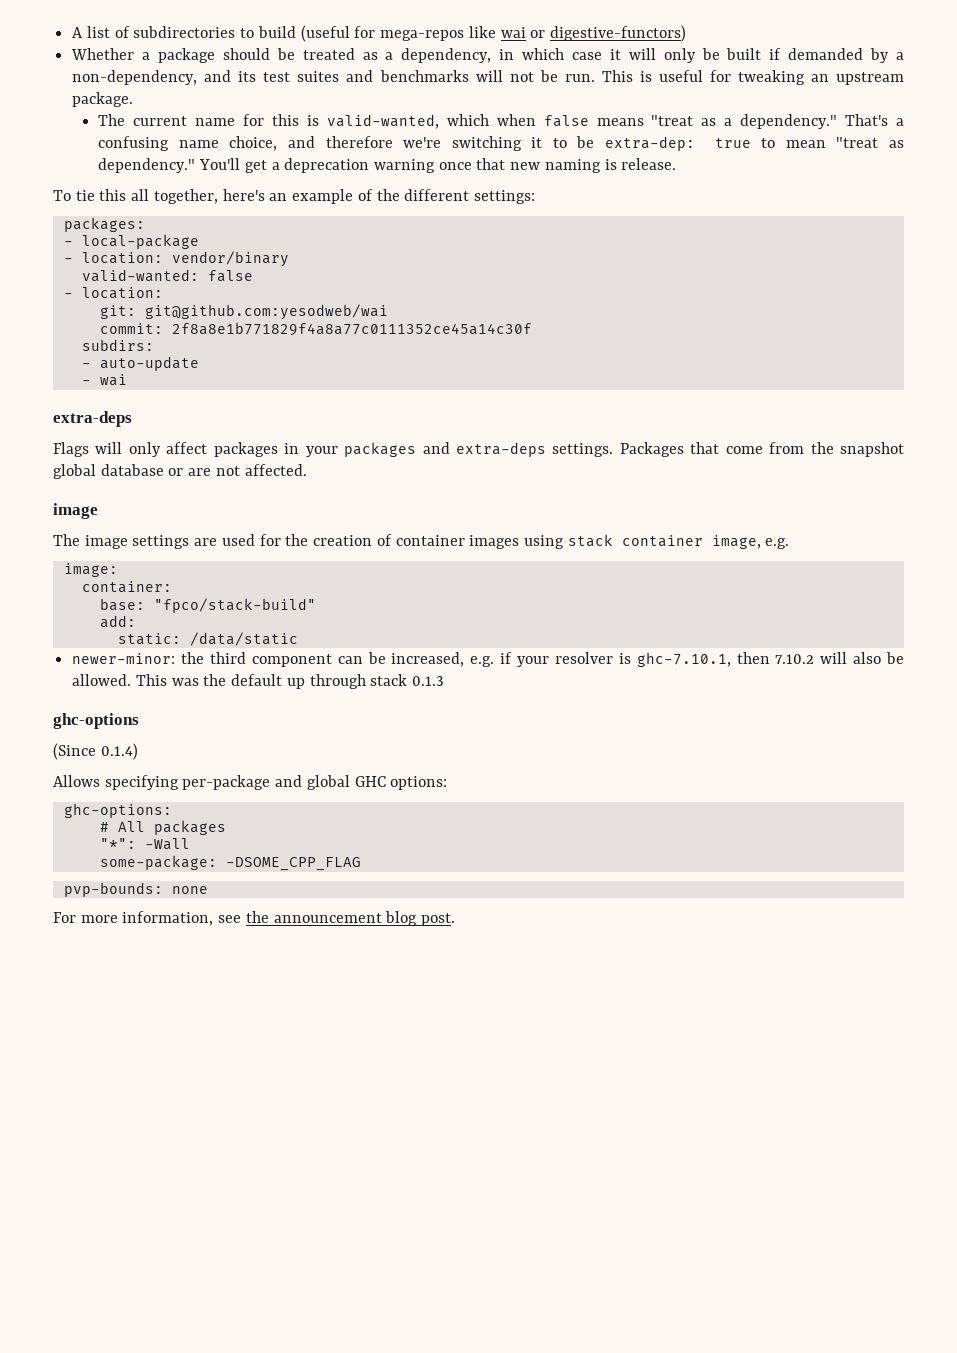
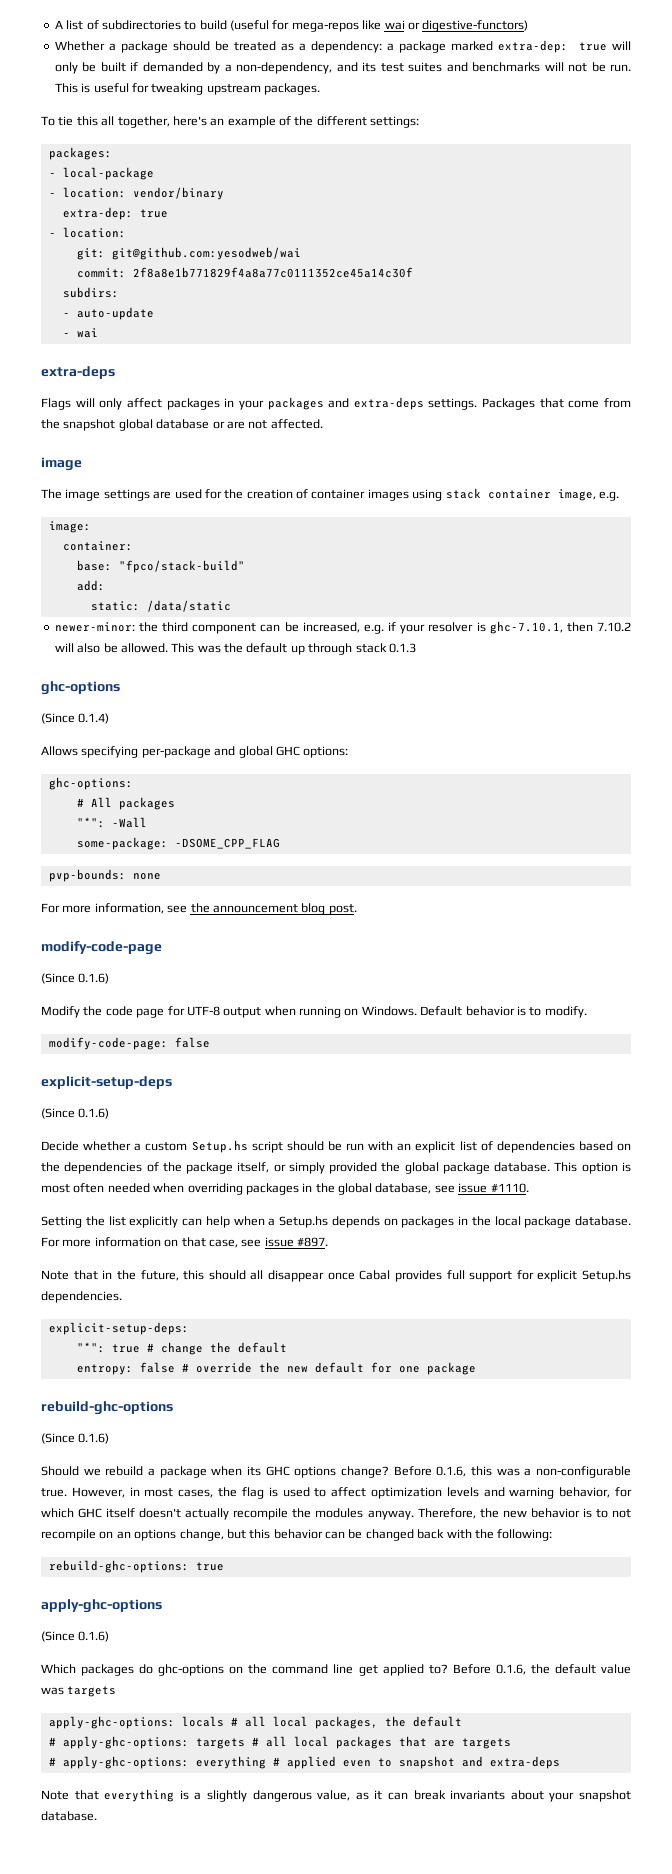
[401,48,621,63] dependency, in which case it -> [311,40,607,53] dependency: a package marked extra-dep: true
[810,72,904,85] [72,92,134,107] [98,114,905,129] [98,136,905,151] [98,158,677,173] an upstream package. // The current name for this is valid-wanted, which when false means "treat as a dependency." That's a confusing name choice, and therefore we're switching it to be extra-dep: true to mean "treat as dependency." You'll get a deprecation warning once that new naming is release. -> [206,83,320,95] upstream packages.
[81,269,253,282] valid-wanted: false -> [62,207,168,220] extra-dep: true
(456, 919) none -> [41,941,162,955] [41,973,110,984] [41,1006,587,1018] [48,1037,210,1050] [41,1076,172,1089] [41,1108,110,1119] [41,1140,631,1153] [41,1162,631,1174] [41,1183,529,1195] [41,1216,631,1228] [41,1237,328,1248] [41,1270,631,1282] [41,1291,122,1303] [48,1322,189,1335] [76,1342,287,1355] [76,1362,476,1375] [41,1401,173,1415] [41,1433,110,1444] [41,1466,632,1478] [41,1487,632,1499] [41,1508,632,1520] [41,1529,553,1541] [48,1560,224,1573] [41,1599,162,1613] [41,1631,110,1642] [41,1664,631,1676] [41,1686,117,1697] [48,1716,462,1729] [48,1736,511,1749] [48,1756,560,1769] [41,1789,632,1802] [41,1811,97,1821] // modify-code-page // (Since 0.1.6) // Modify the code page for UTF-8 output when running on Windows. Default behavior is to modify. // modify-code-page: false // explicit-setup-deps // (Since 0.1.6) // Decide whether a custom Setup.hs script should be run with an explicit list of dependencies based on the dependencies of the package itself, or simply provided the global package database. This option is most often needed when overriding packages in the global database, see issue #1110. // Setting the list explicitly can help when a Setup.hs depends on packages in the local package database. For more information on that case, see issue #897. // Note that in the future, this should all disappear once Cabal provides full support for explicit Setup.hs dependencies. // explicit-setup-deps: // "*": true # change the default // entropy: false # override the new default for one package // rebuild-ghc-options // (Since 0.1.6) // Should we rebuild a package when its GHC options change? Before 0.1.6, this was a non-configurable true. However, in most cases, the flag is used to affect optimization levels and warning behavior, for which GHC itself doesn't actually recompile the modules anyway. Therefore, the new behavior is to not recompile on an options change, but this behavior can be changed back with the following: // rebuild-ghc-options: true // apply-ghc-options // (Since 0.1.6) // Which packages do ghc-options on the command line get applied to? Before 0.1.6, the default value was targets // apply-ghc-options: locals # all local packages, the default // # apply-ghc-options: targets # all local packages that are targets // # apply-ghc-options: everything # applied even to snapshot and extra-deps // Note that everything is a slightly dangerous value, as it can break invariants about your snapshot database.

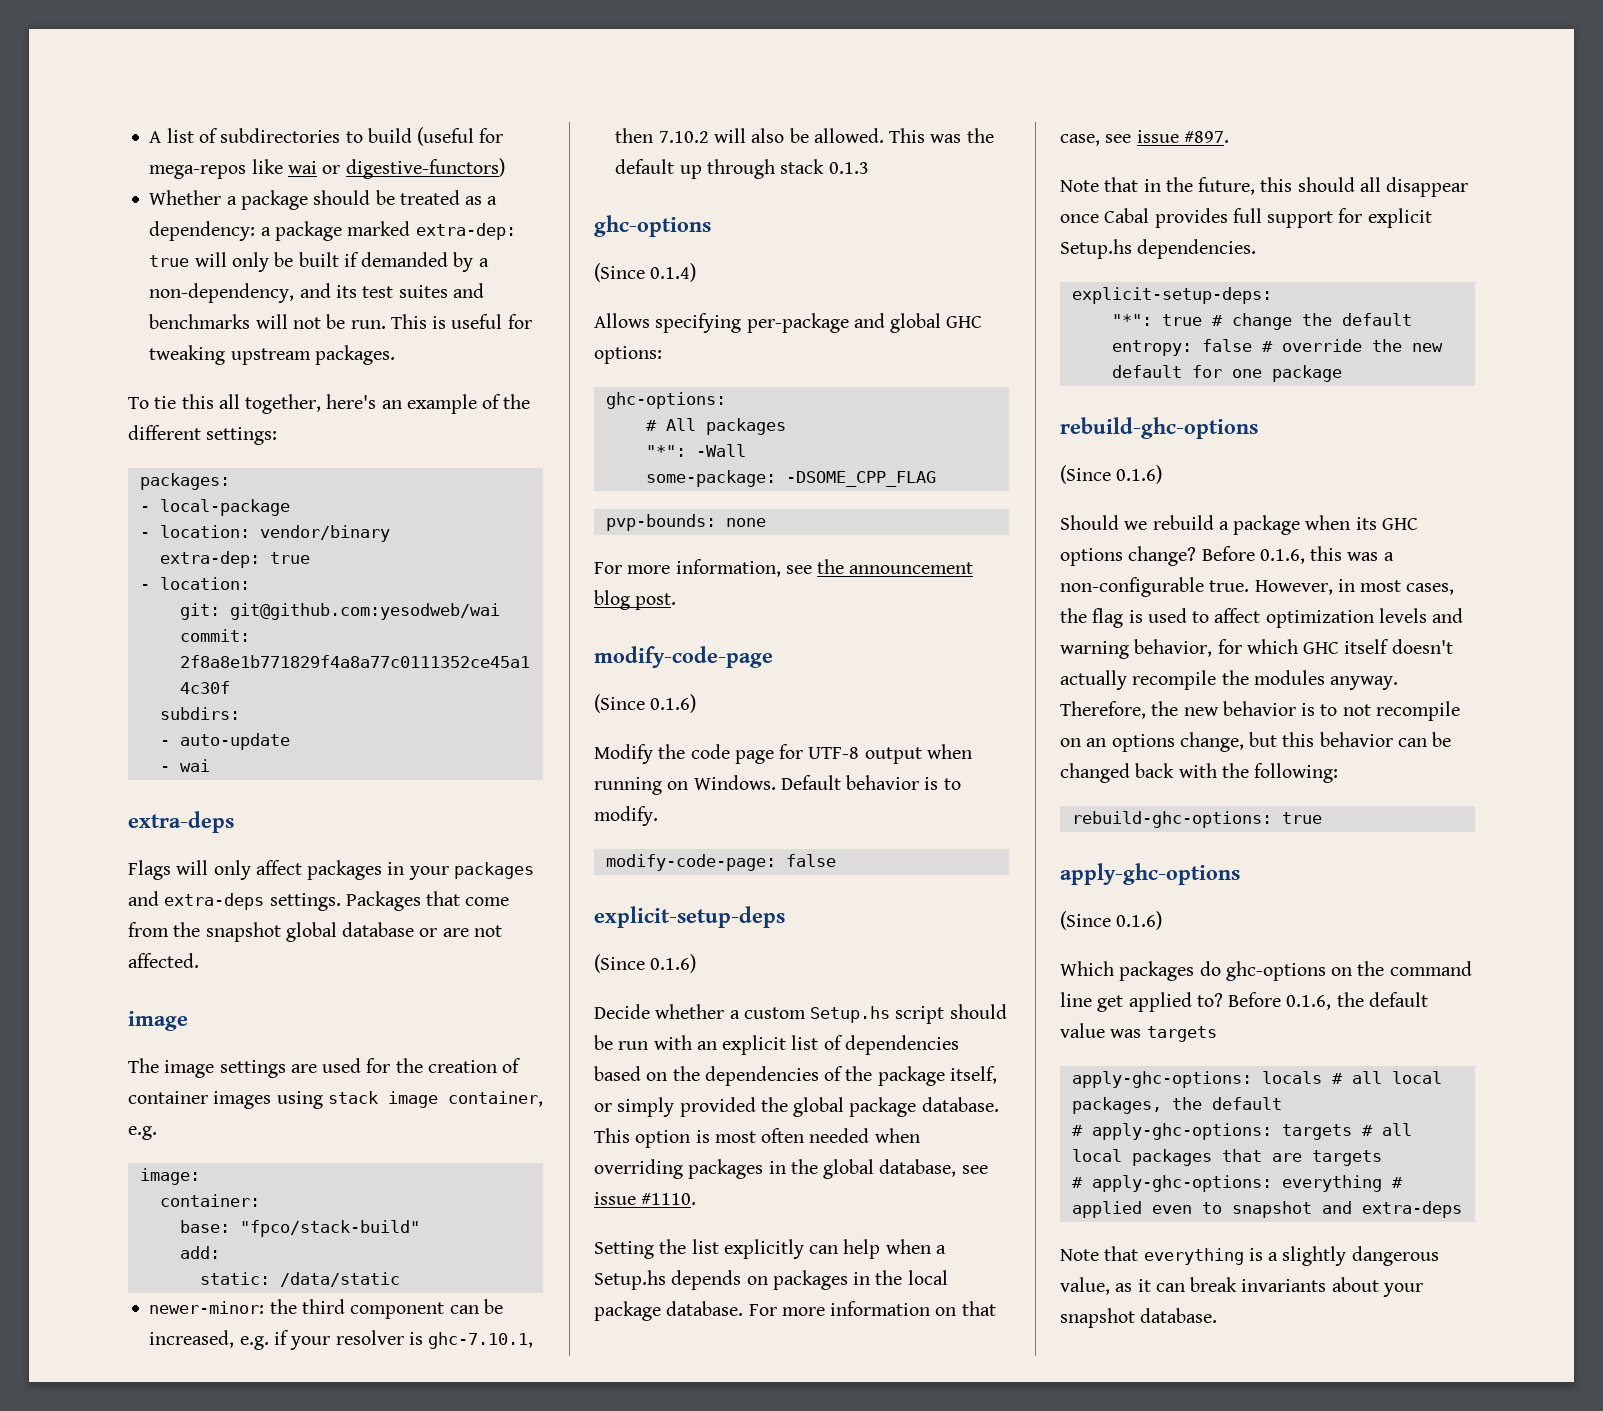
[487,489,596,501] container image, -> [387,1091,543,1108] image container,

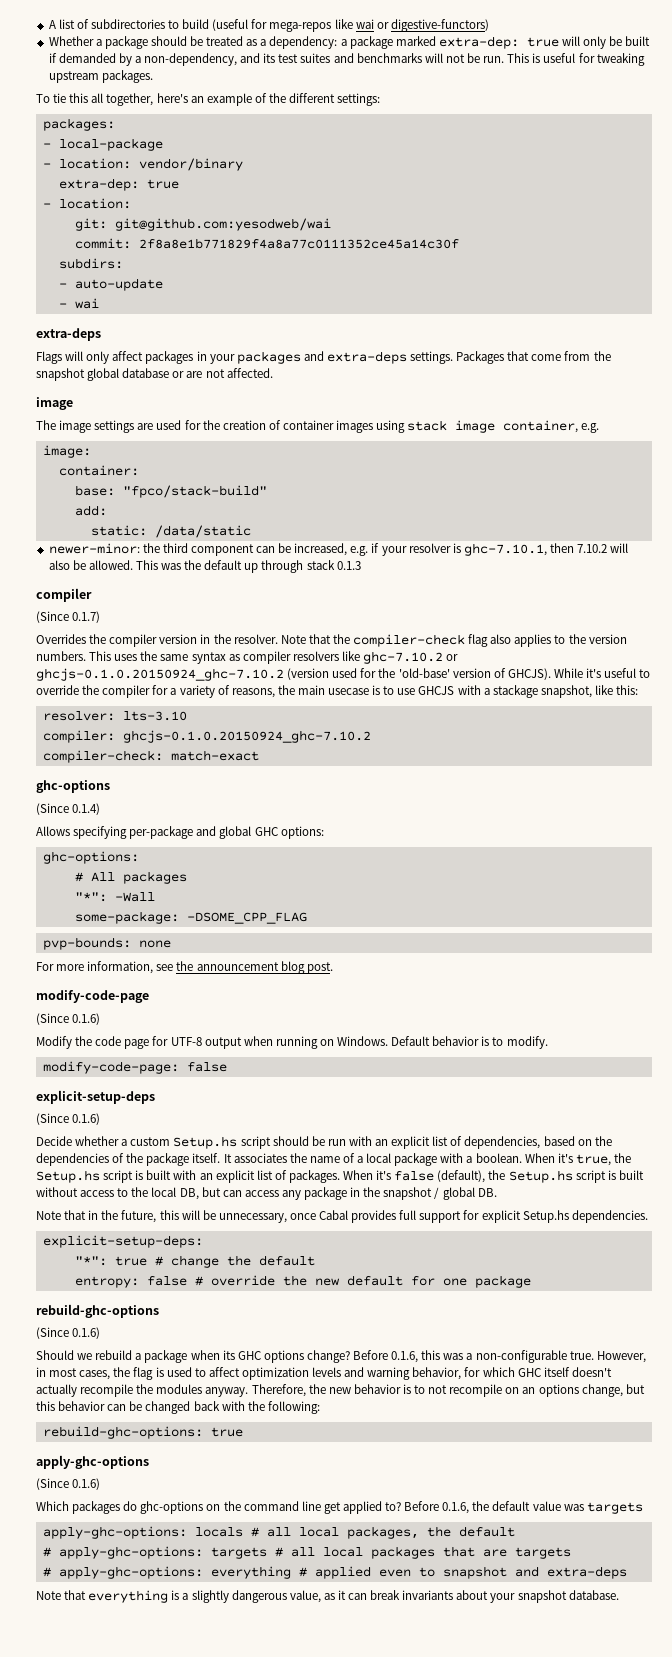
(869, 168) none -> [36,588,92,602] [36,611,101,623] [36,634,627,647] [36,651,459,664] [36,668,651,681] [36,685,639,698] [42,711,187,721] [42,730,371,743] [42,750,259,763] // compiler // (Since 0.1.7) // Overrides the compiler version in the resolver. Note that the compiler-check flag also applies to the version numbers. This uses the same syntax as compiler resolvers like ghc-7.10.2 or ghcjs-0.1.0.20150924_ghc-7.10.2 (version used for the 'old-base' version of GHCJS). While it's useful to override the compiler for a variety of reasons, the main usecase is to use GHCJS with a stackage snapshot, like this: // resolver: lts-3.10 // compiler: ghcjs-0.1.0.20150924_ghc-7.10.2 // compiler-check: match-exact
[844,1035,959,1055] dependencies -> [464,1136,541,1149] dependencies,
[949,1066,997,1084] [594,1097,999,1117] [594,1128,920,1148] [594,1159,988,1179] [594,1192,697,1205] [594,1239,946,1259] [594,1270,948,1290] [594,1301,996,1321] [1060,130,1229,146] itself, or simply provided the global package database. This option is most often needed when overriding packages in the global database, see issue #1110. // Setting the list explicitly can help when a Setup.hs depends on packages in the local package database. For more information on that case, see issue #897. -> [192,1153,631,1166] [36,1170,644,1183] [36,1187,497,1200] itself. It associates the name of a local package with a boolean. When it's true, the Setup.hs script is built with an explicit list of packages. When it's false (default), the Setup.hs script is built without access to the local DB, but can access any package in the snapshot / global DB.
[1297,177,1469,197] should all disappear -> [181,1210,287,1223] will be unnecessary,

